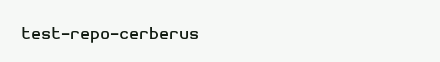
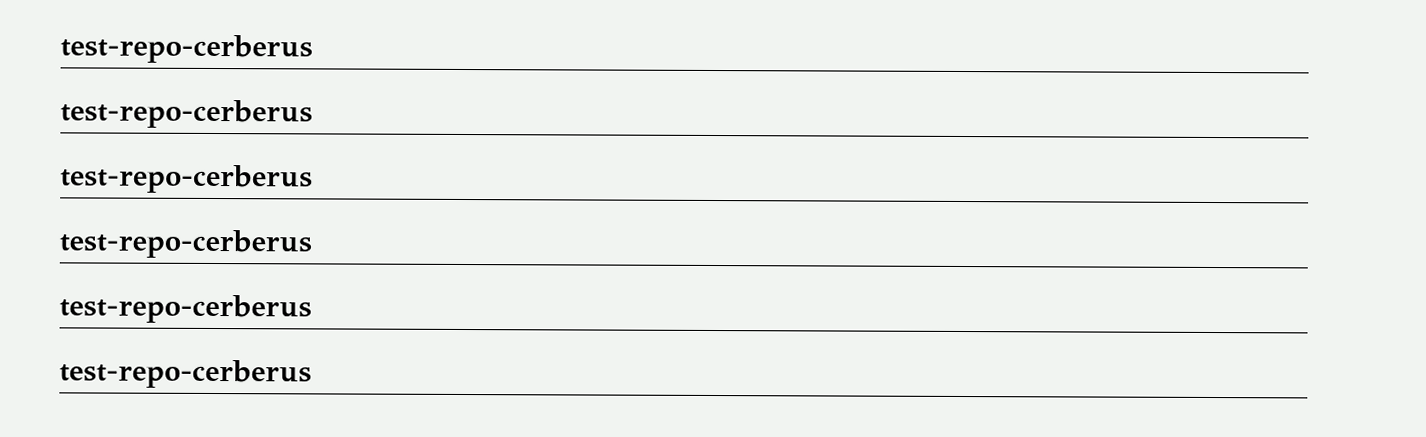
[21,27,199,43] test-repo-cerberus -> [60,34,313,64] [60,99,313,129] [60,164,313,194] [59,229,312,259] [59,294,312,324] [59,359,312,389] test-repo-cerberus // test-repo-cerberus // test-repo-cerberus // test-repo-cerberus // test-repo-cerberus // test-repo-cerberus

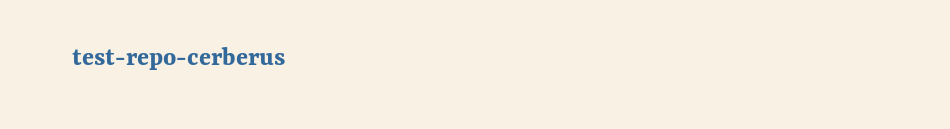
[60,34,313,64] [60,99,313,129] [60,164,313,194] [59,229,312,259] [59,294,312,324] [59,359,312,389] test-repo-cerberus // test-repo-cerberus // test-repo-cerberus // test-repo-cerberus // test-repo-cerberus // test-repo-cerberus -> [72,47,285,70] test-repo-cerberus

